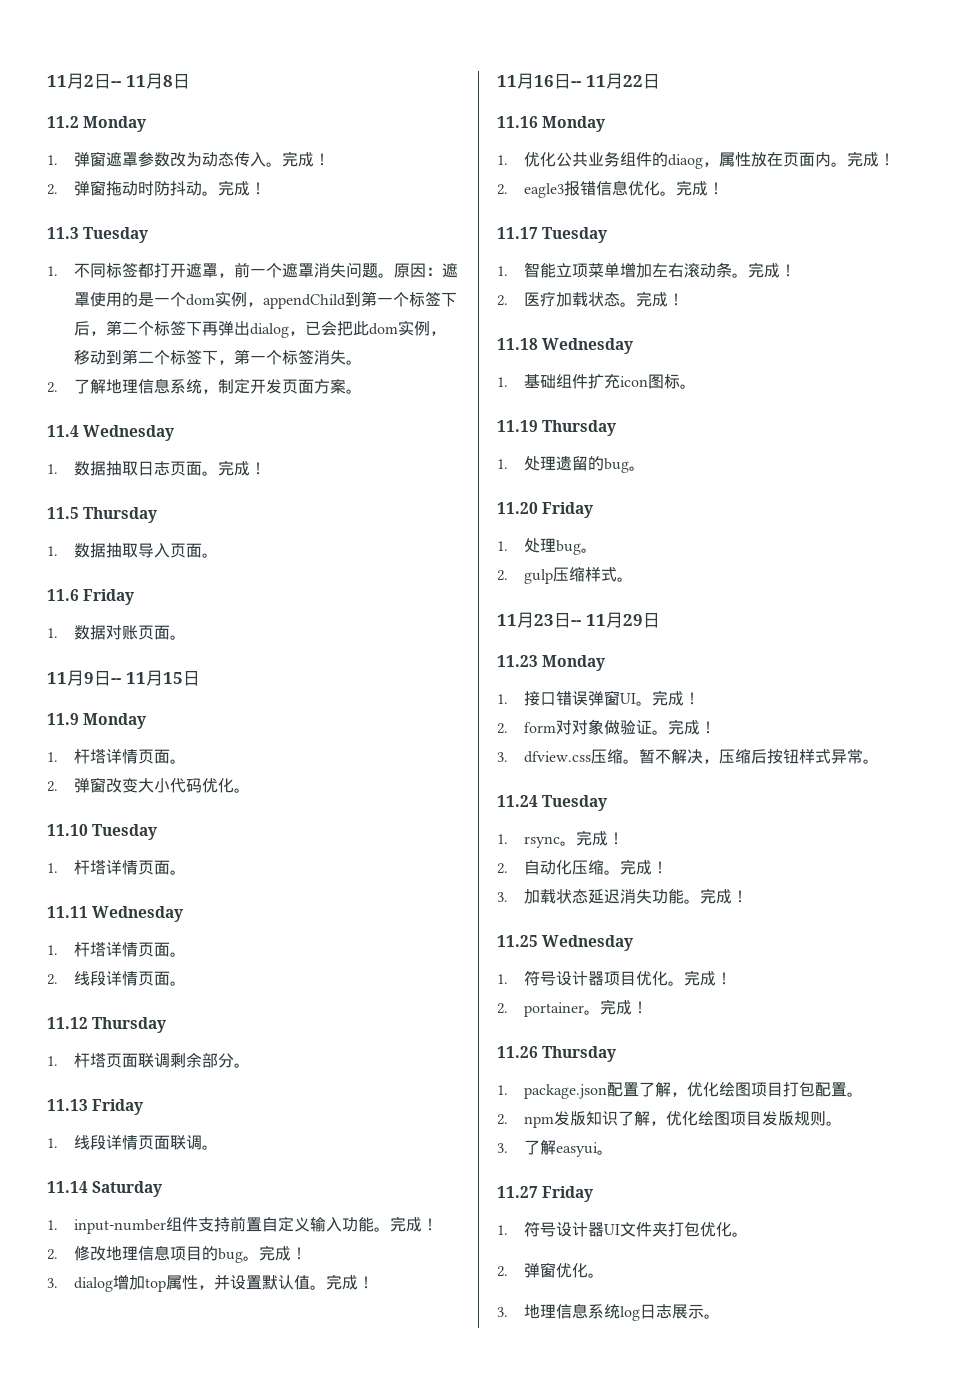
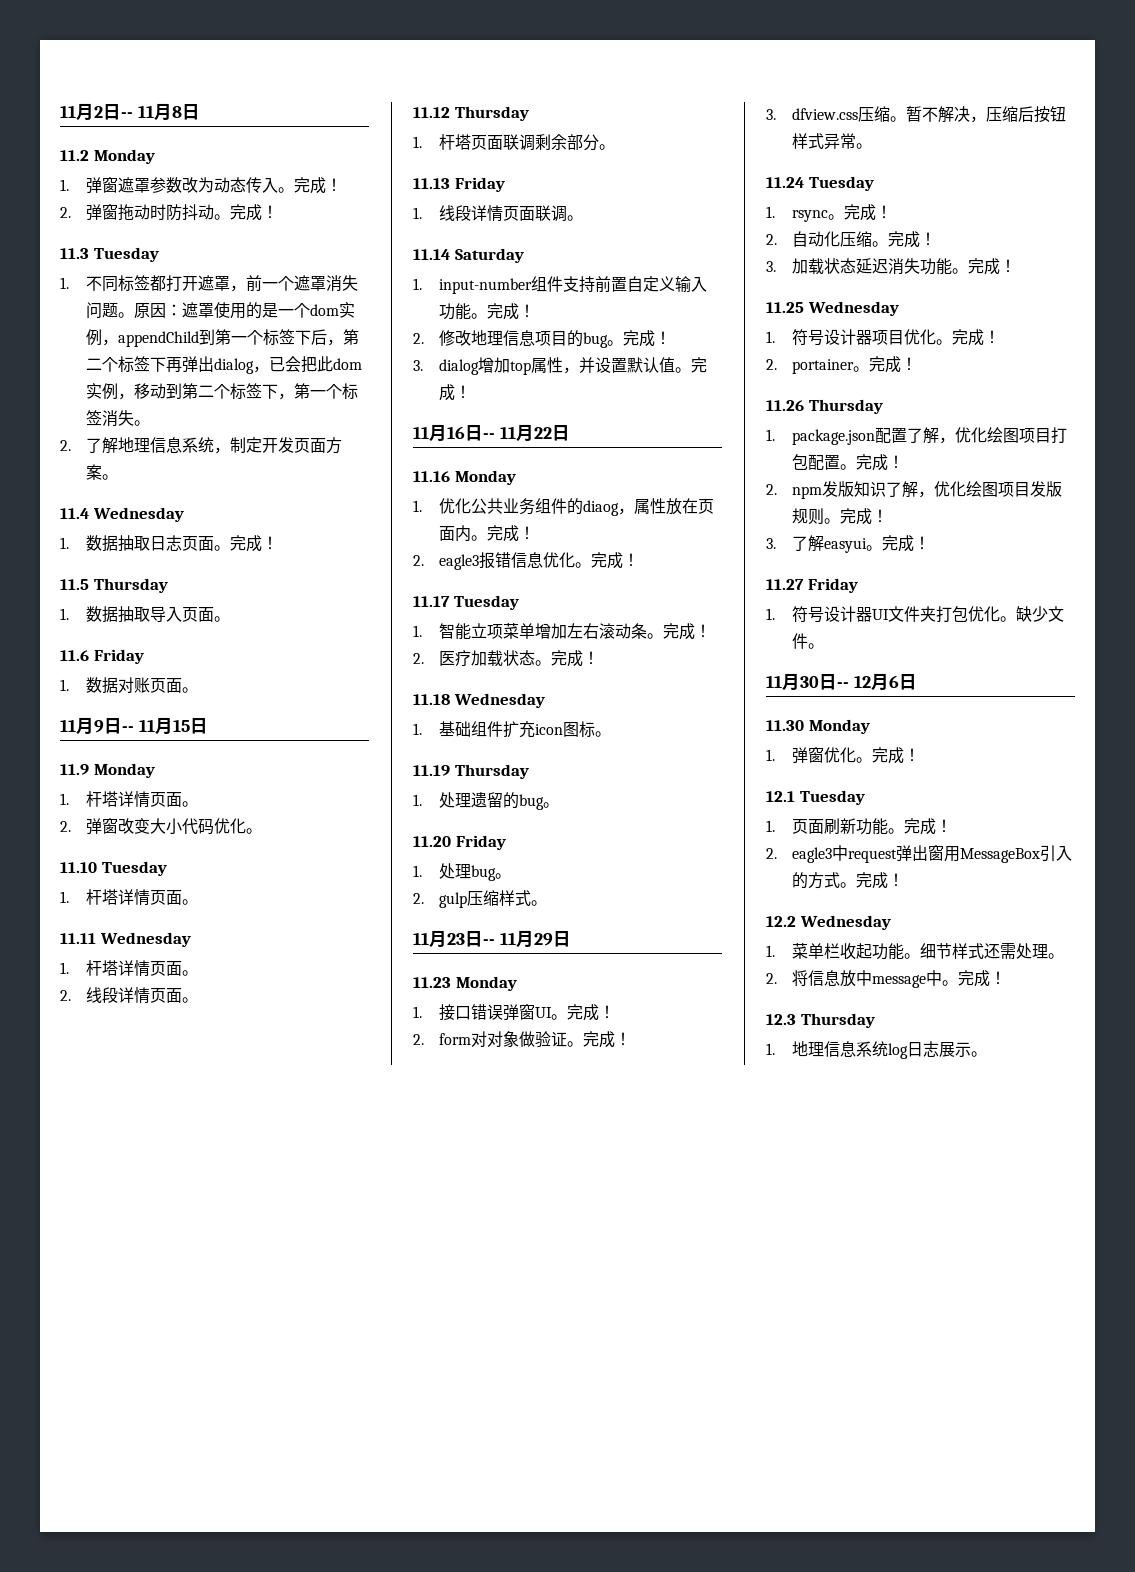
(863, 1094) none -> [856,454,905,471] 完成！
(842, 1123) none -> [840,508,889,525] 完成！
(613, 1152) none -> [882,535,931,552] 完成！
[497,1262,604,1278] [497,1307,508,1317] // 2.弹窗优化。 // 3. -> [1016,606,1065,622] [792,633,825,649] [766,673,917,691] [766,719,870,734] [766,747,921,764] [766,790,865,805] [766,818,953,835] [766,845,1073,863] [792,872,905,889] [766,915,891,930] [766,943,1065,960] [766,970,1007,988] [766,1013,875,1028] [766,1043,775,1055] 缺少文件。 // 11月30日-- 12月6日 // 11.30 Monday // 1.弹窗优化。完成！ // 12.1 Tuesday // 1.页面刷新功能。完成！ // 2. eagle3中request弹出窗用MessageBox引入的方式。完成！ // 12.2 Wednesday // 1.菜单栏收起功能。细节样式还需处理。 // 2.将信息放中message中。完成！ // 12.3 Thursday // 1.

